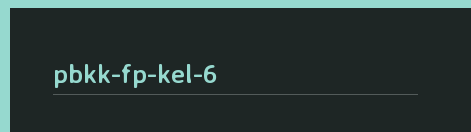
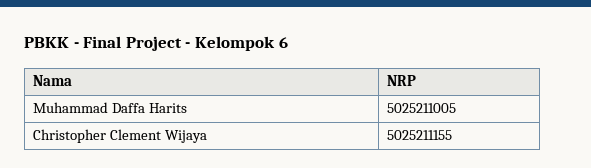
[53,64,217,88] pbkk-fp-kel-6 -> [24,36,288,51] [33,75,73,86] [387,75,417,86] [33,102,188,113] [387,103,457,113] [33,129,208,143] [387,130,453,140] PBKK - Final Project - Kelompok 6 // Nama | NRP // Muhammad Daffa Harits | 5025211005 // Christopher Clement Wijaya | 5025211155

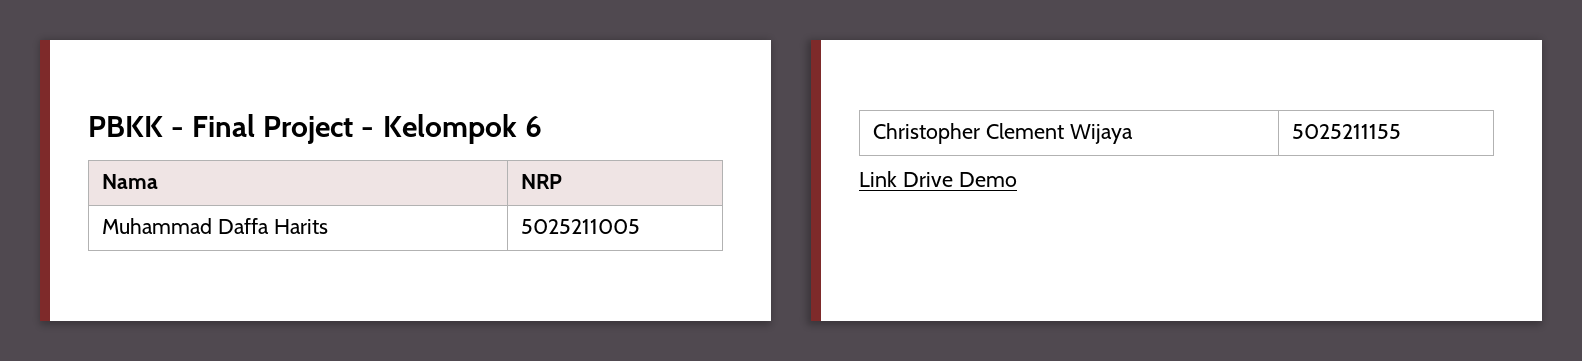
(453, 135) none -> [859,171,1017,187] // Link Drive Demo

